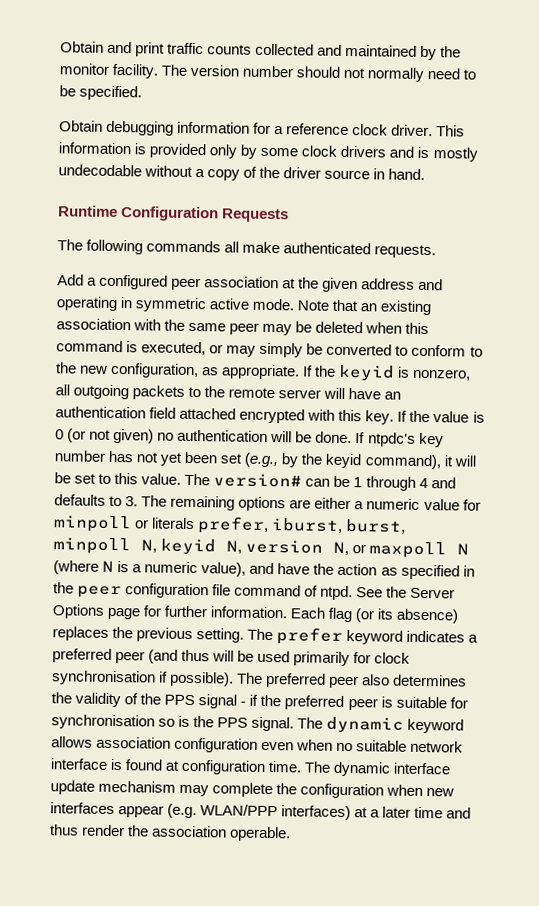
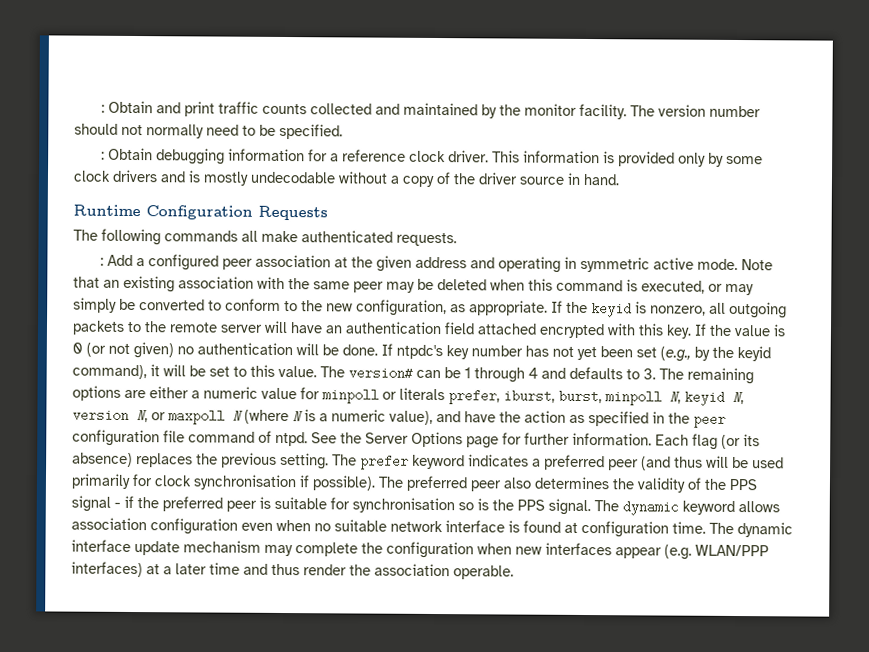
(60, 47) none -> [100,104,105,113] :
(143, 93) none -> [100,151,105,160] :
(437, 251) none -> [99,257,104,266] :

